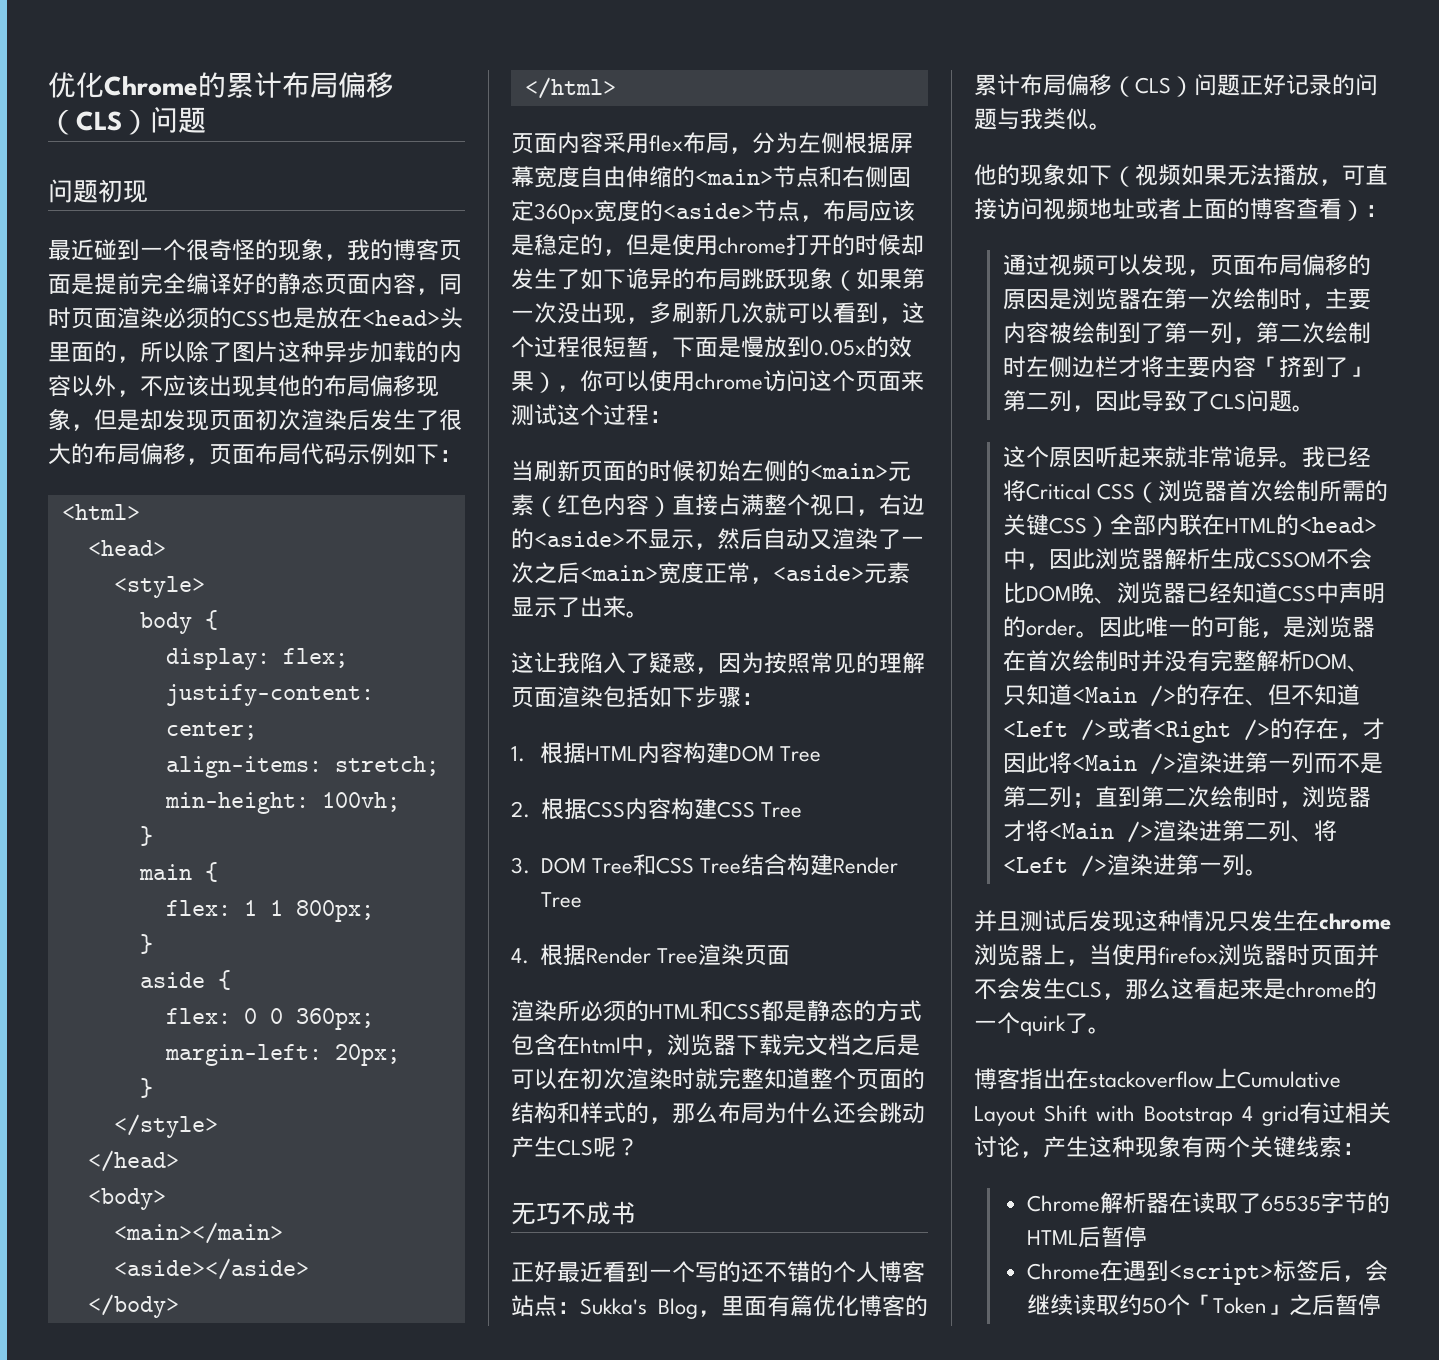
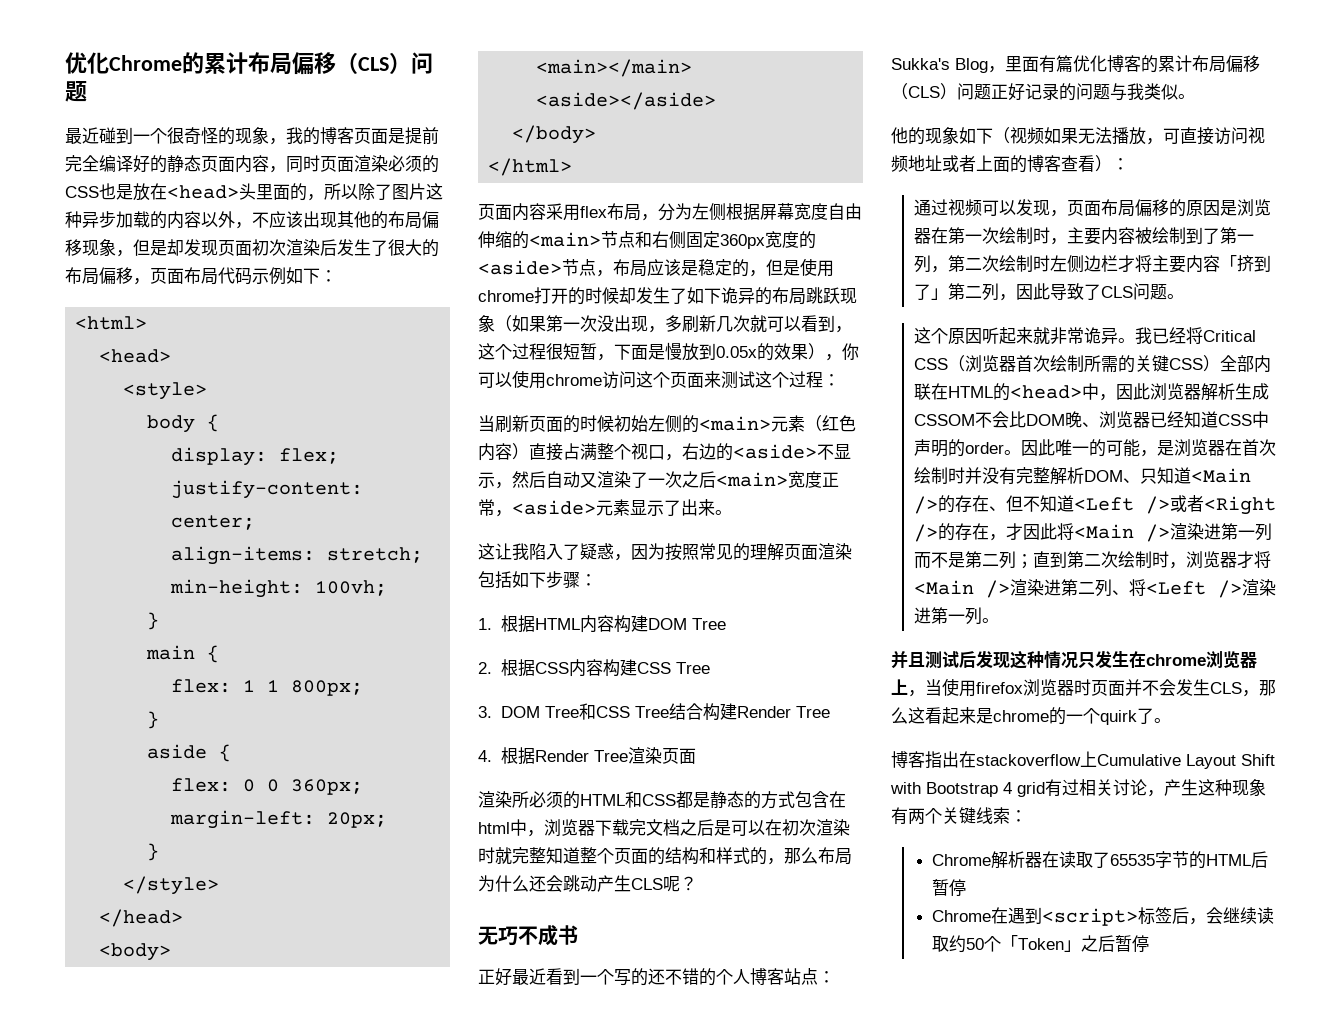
[48,179,148,203] // 问题初现 -> (87, 91) none

